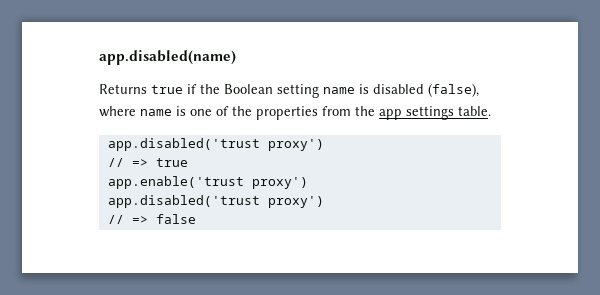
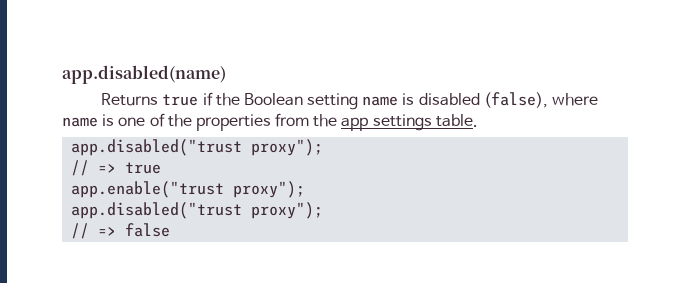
[107,138,324,151] app.disabled('trust proxy') -> [71,139,324,156] app.disabled("trust proxy");
[107,176,308,189] [107,195,324,208] app.enable('trust proxy') // app.disabled('trust proxy') -> [71,181,306,198] [71,202,324,219] app.enable("trust proxy"); // app.disabled("trust proxy");

